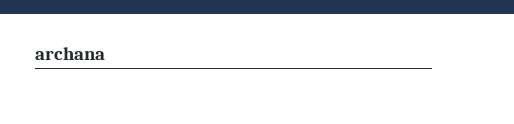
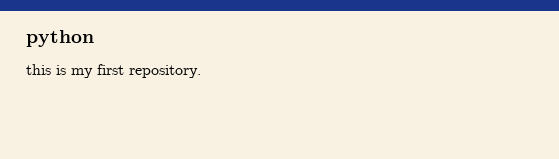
[35,47,105,60] archana -> [26,30,94,47] [26,64,201,78] python // this is my first repository.

